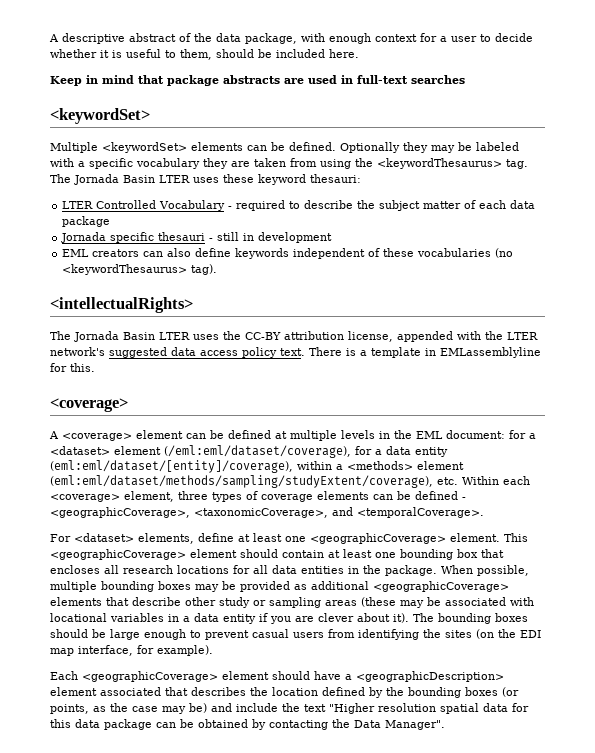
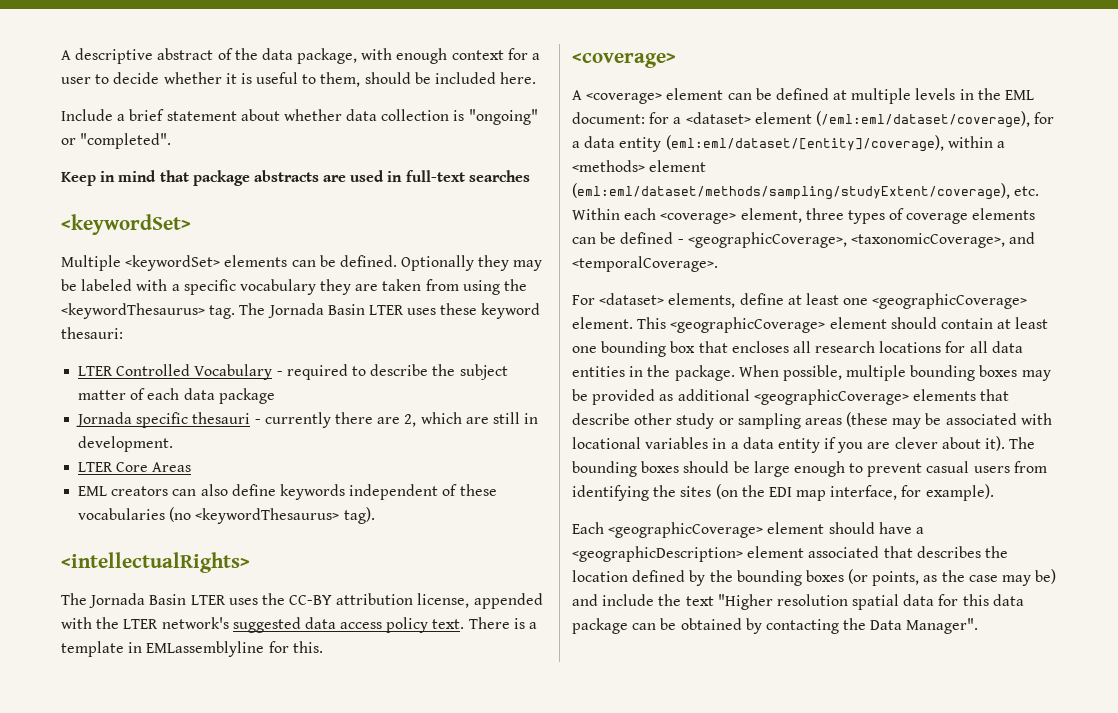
(359, 53) none -> [61,109,538,125] [61,133,172,149] // Include a brief statement about whether data collection is "ongoing" or "completed".
[217,232,333,243] still in development -> [264,412,539,428] [78,436,174,452] [78,462,192,472] currently there are 2, which are still in development. // LTER Core Areas

